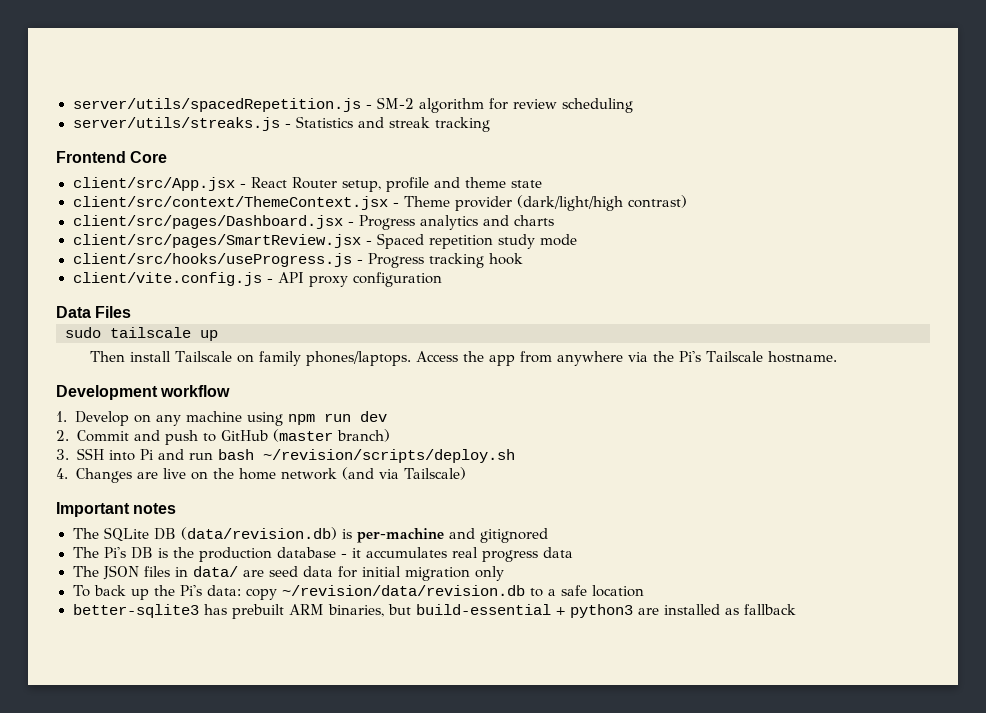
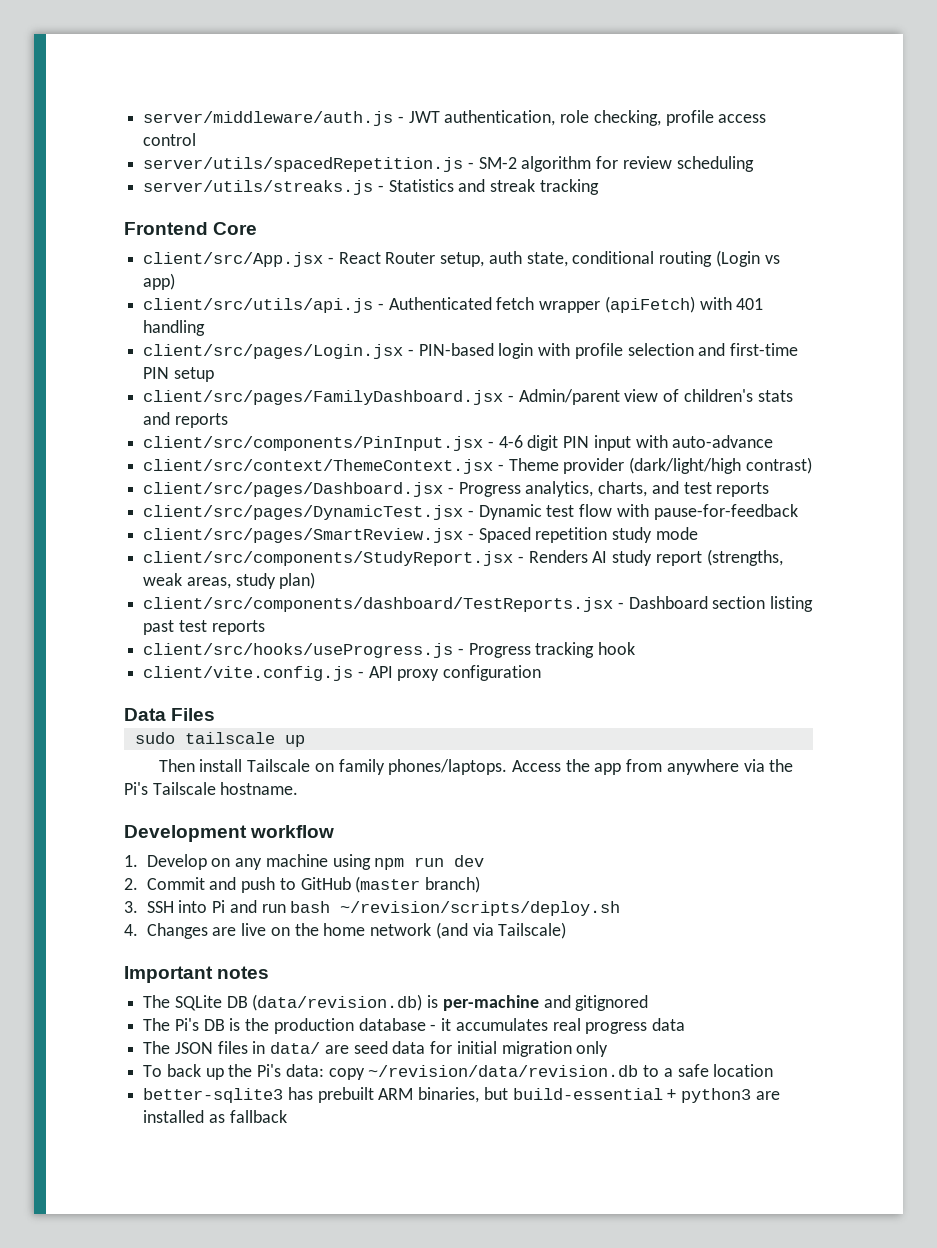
(72, 105) none -> [143,110,767,126] [143,133,197,146] server/middleware/auth.js - JWT authentication, role checking, profile access control //
[385,177,542,192] profile and theme state -> [488,250,780,267] [143,273,176,290] [143,296,764,313] [143,320,206,336] [143,343,799,359] [143,367,214,382] [143,389,793,405] [143,412,228,428] [143,435,774,451] auth state, conditional routing (Login vs app) // client/src/utils/api.js - Authenticated fetch wrapper (apiFetch) with 401 handling // client/src/pages/Login.jsx - PIN-based login with profile selection and first-time PIN setup // client/src/pages/FamilyDashboard.jsx - Admin/parent view of children's stats and reports // client/src/components/PinInput.jsx - 4-6 digit PIN input with auto-advance
[419,215,554,230] analytics and charts -> [525,481,770,497] [143,504,798,520] analytics, charts, and test reports // client/src/pages/DynamicTest.jsx - Dynamic test flow with pause-for-feedback
(577, 240) none -> [143,549,783,566] [143,572,316,589] [143,596,814,612] [143,620,265,635] // client/src/components/StudyReport.jsx - Renders AI study report (strengths, weak areas, study plan) // client/src/components/dashboard/TestReports.jsx - Dashboard section listing past test reports

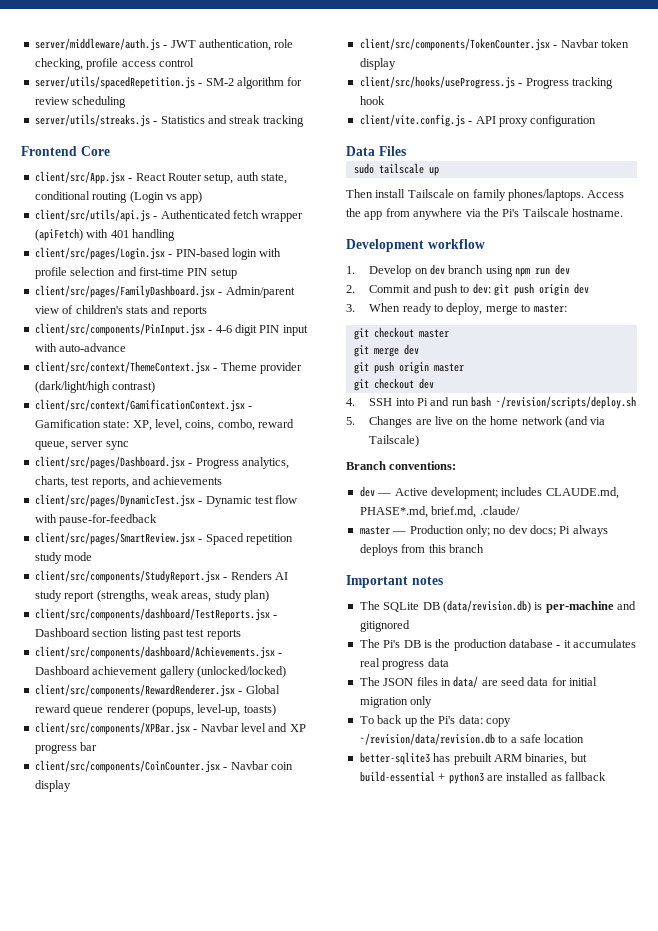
(812, 465) none -> [34,399,253,412] [34,419,294,431] [34,441,129,450] // client/src/context/GamificationContext.jsx - Gamification state: XP, level, coins, combo, reward queue, server sync
[651,481,770,497] and test reports -> [71,476,223,488] test reports, and achievements
(265, 627) none -> [34,646,283,659] [34,666,286,678] [34,684,280,697] [34,704,276,716] [34,722,306,735] [34,742,98,754] [34,760,293,773] [34,780,71,792] [359,38,629,51] [359,58,396,70] // client/src/components/dashboard/Achievements.jsx - Dashboard achievement gallery (unlocked/locked) // client/src/components/RewardRenderer.jsx - Global reward queue renderer (popups, level-up, toasts) // client/src/components/XPBar.jsx - Navbar level and XP progress bar // client/src/components/CoinCounter.jsx - Navbar coin display // client/src/components/TokenCounter.jsx - Navbar token display
[235,854,328,870] any machine -> [430,264,484,275] dev branch
[300,876,481,893] [124,901,138,913] GitHub (master branch) // 3. -> [472,283,590,296] [346,303,567,315] [353,327,449,340] [353,344,419,357] [353,361,464,374] [353,378,434,391] [346,398,355,406] dev: git push origin dev // 3. When ready to deploy, merge to master: // git checkout master // git merge dev // git push origin master // git checkout dev // 4.
[124,924,138,936] 4. -> [346,417,355,425] 5.
(567, 930) none -> [346,461,457,470] [359,486,619,499] [359,506,520,518] [359,525,608,537] [359,544,484,556] // Branch conventions: // dev — Active development; includes CLAUDE.md, PHASE*.md, brief.md, .claude/ // master — Production only; no dev docs; Pi always deploys from this branch

